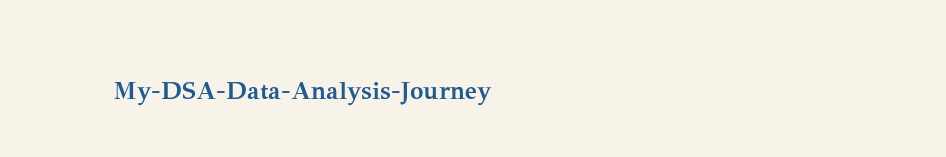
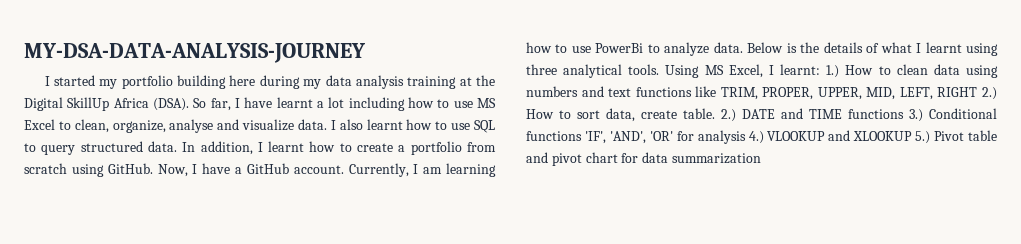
[113,81,492,106] My-DSA-Data-Analysis-Journey -> [24,43,366,63] [44,75,496,89] [24,97,496,111] [24,119,495,133] [24,141,497,155] [24,163,496,177] [526,42,998,56] [526,64,998,78] [526,86,997,100] [526,108,997,122] [526,130,997,144] [526,152,761,166] MY-DSA-DATA-ANALYSIS-JOURNEY // I started my portfolio building here during my data analysis training at the Digital SkillUp Africa (DSA). So far, I have learnt a lot including how to use MS Excel to clean, organize, analyse and visualize data. I also learnt how to use SQL to query structured data. In addition, I learnt how to create a portfolio from scratch using GitHub. Now, I have a GitHub account. Currently, I am learning how to use PowerBi to analyze data. Below is the details of what I learnt using three analytical tools. Using MS Excel, I learnt: 1.) How to clean data using numbers and text functions like TRIM, PROPER, UPPER, MID, LEFT, RIGHT 2.) How to sort data, create table. 2.) DATE and TIME functions 3.) Conditional functions 'IF', 'AND', 'OR' for analysis 4.) VLOOKUP and XLOOKUP 5.) Pivot table and pivot chart for data summarization

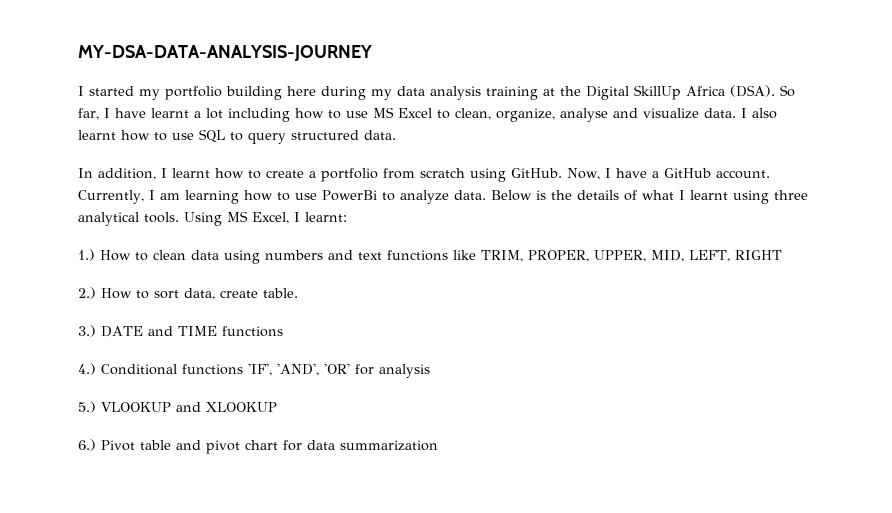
(177, 146) none -> (396, 135) //
(821, 69) none -> (347, 217) //
(978, 92) none -> (782, 255) //
[721,109,736,122] 2.) -> [78,325,96,337] // 3.)
[909,109,923,122] 3.) -> [78,363,96,375] // 4.)
[748,131,764,144] 4.) -> [78,401,96,413] // 5.)
[915,131,931,144] 5.) -> [78,439,96,451] // 6.)

